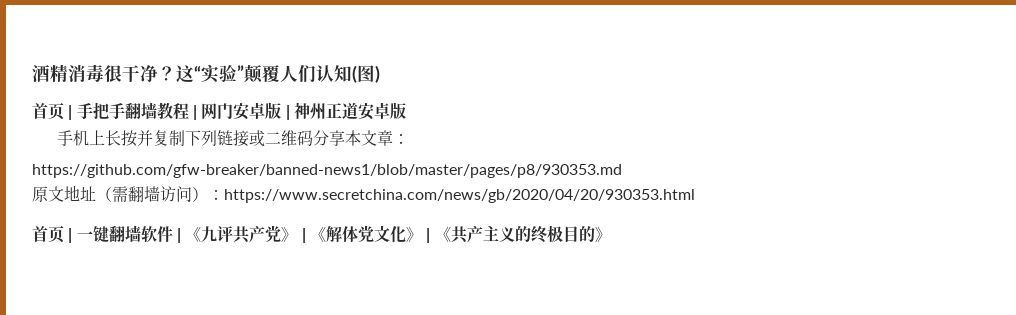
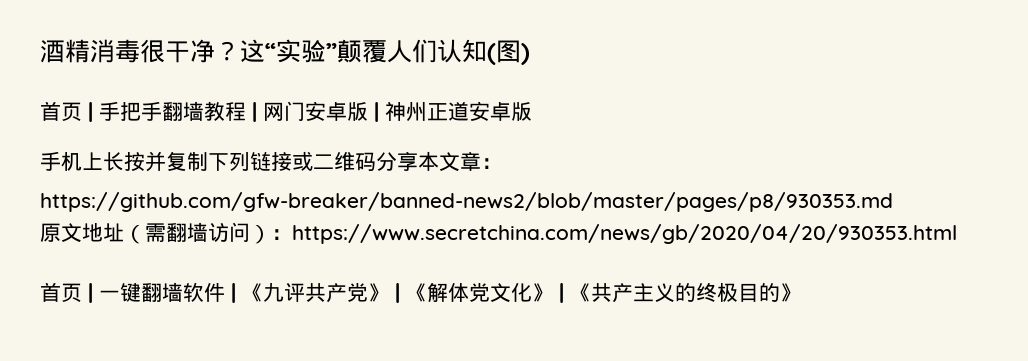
[32,164,622,178] https://github.com/gfw-breaker/banned-news1/blob/master/pages/p8/930353.md -> [40,192,893,212] https://github.com/gfw-breaker/banned-news2/blob/master/pages/p8/930353.md

